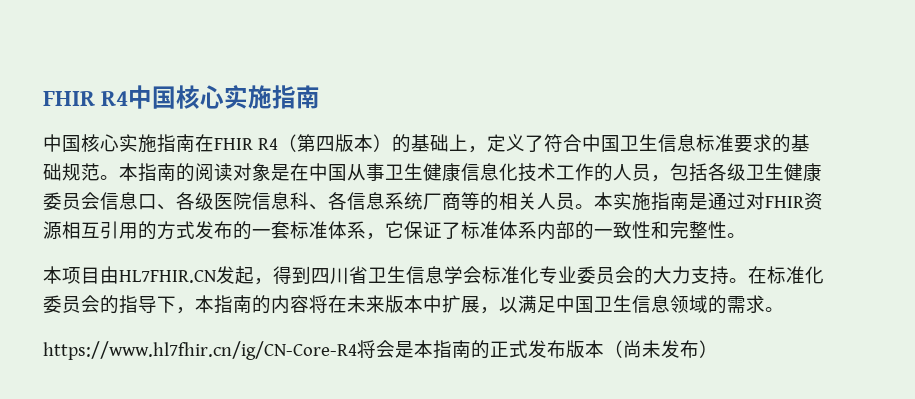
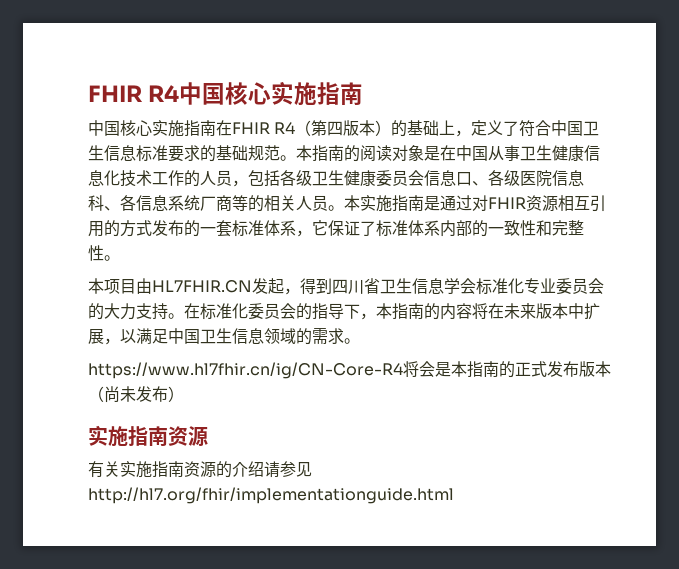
(718, 349) none -> [88,425,208,447] [88,461,312,478] [88,487,454,504] // 实施指南资源 // 有关实施指南资源的介绍请参见http://hl7.org/fhir/implementationguide.html

